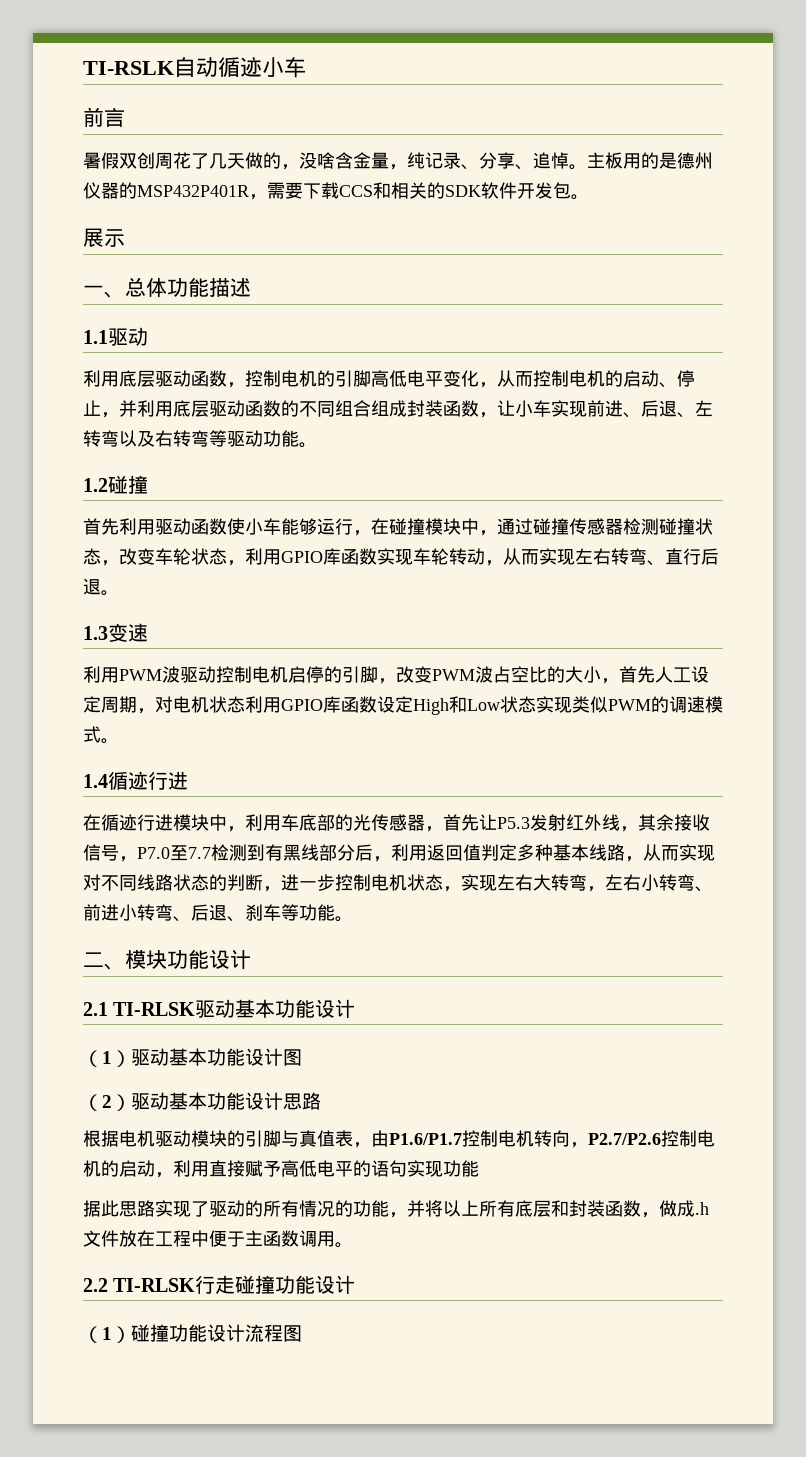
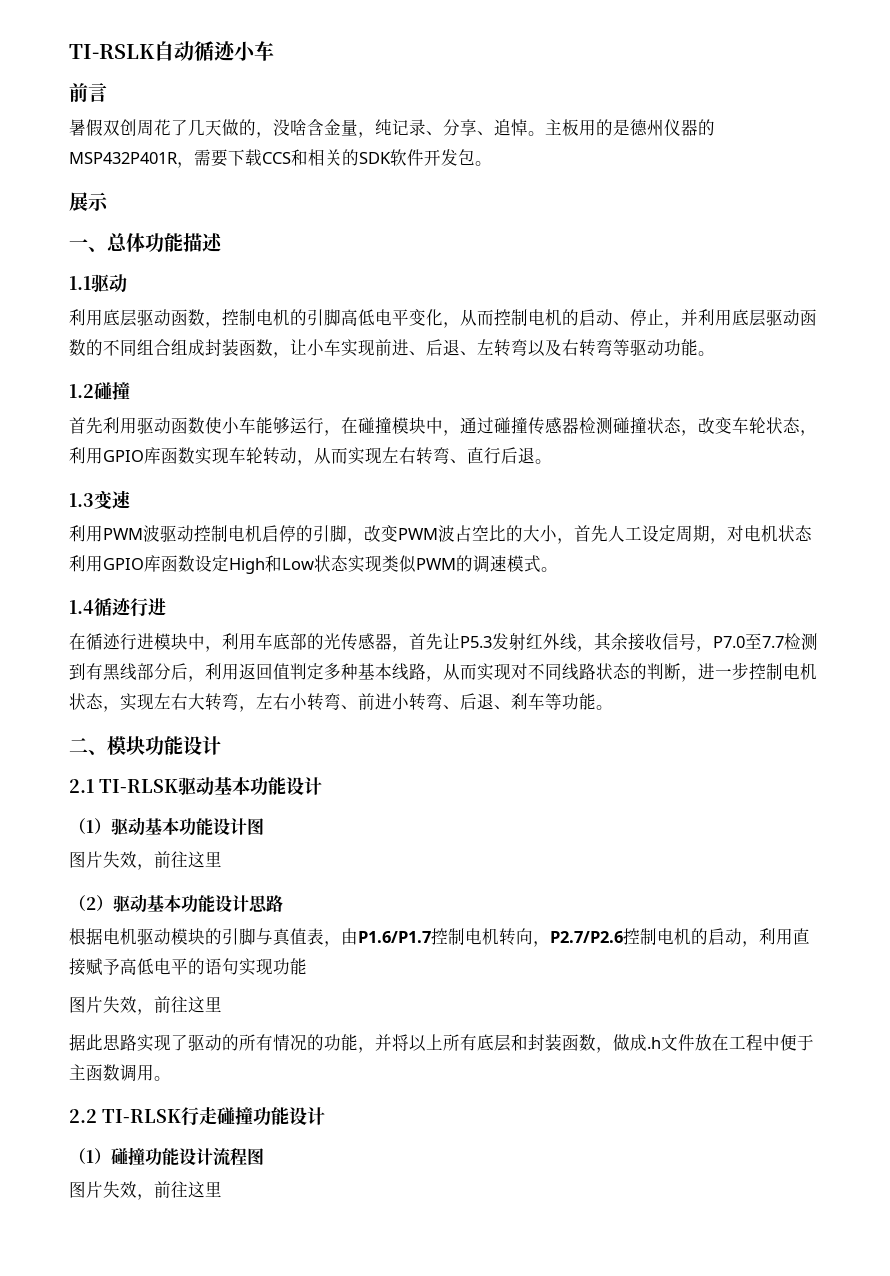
(302, 1057) none -> [69,851,222,870] // 图片失效，前往这里
(479, 1168) none -> [69,996,222,1015] // 图片失效，前往这里
(302, 1333) none -> [69,1181,222,1200] // 图片失效，前往这里

